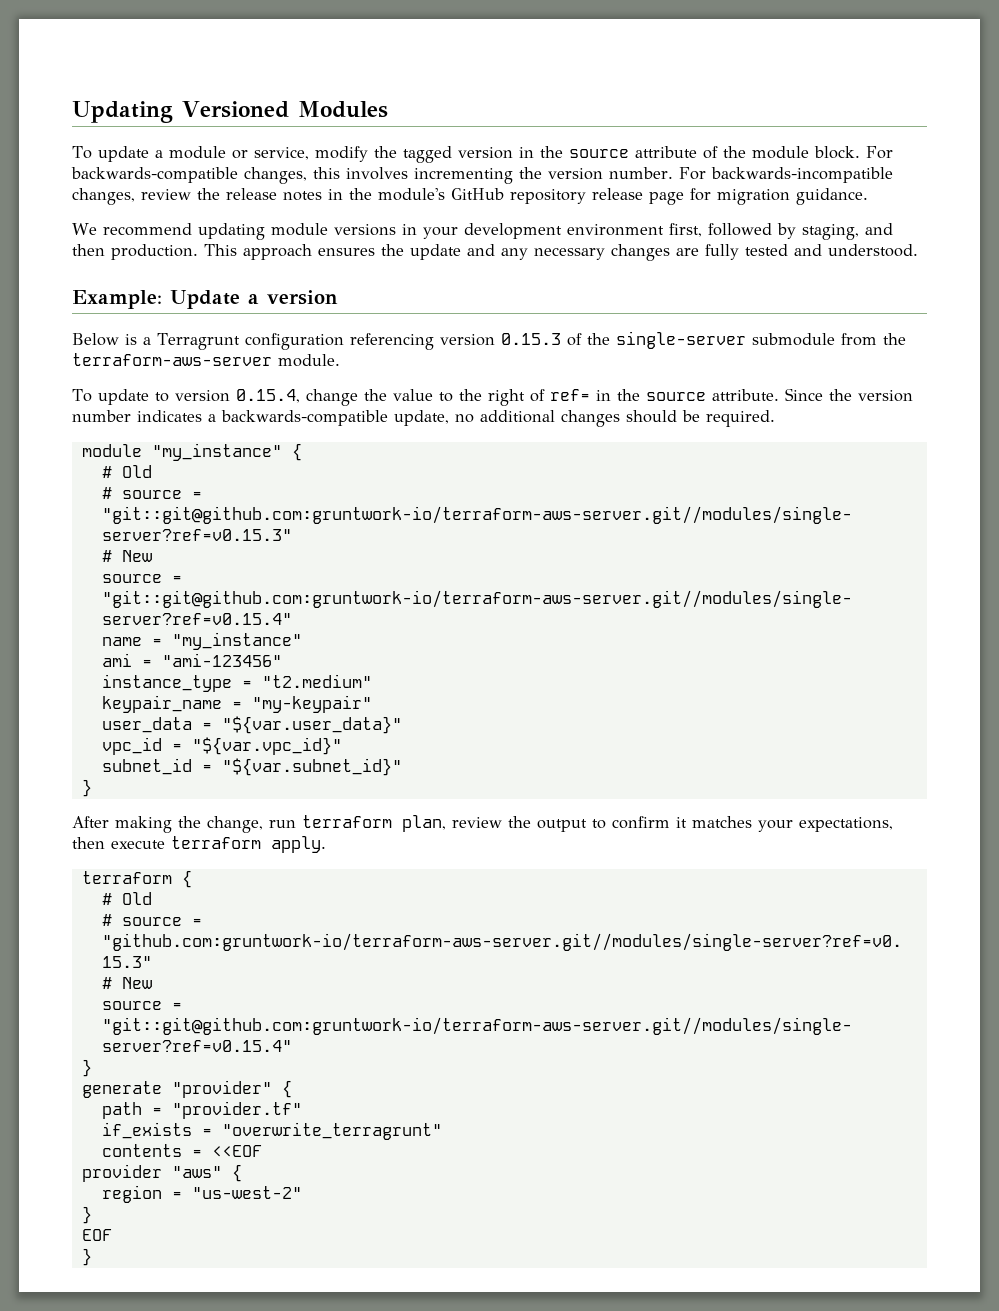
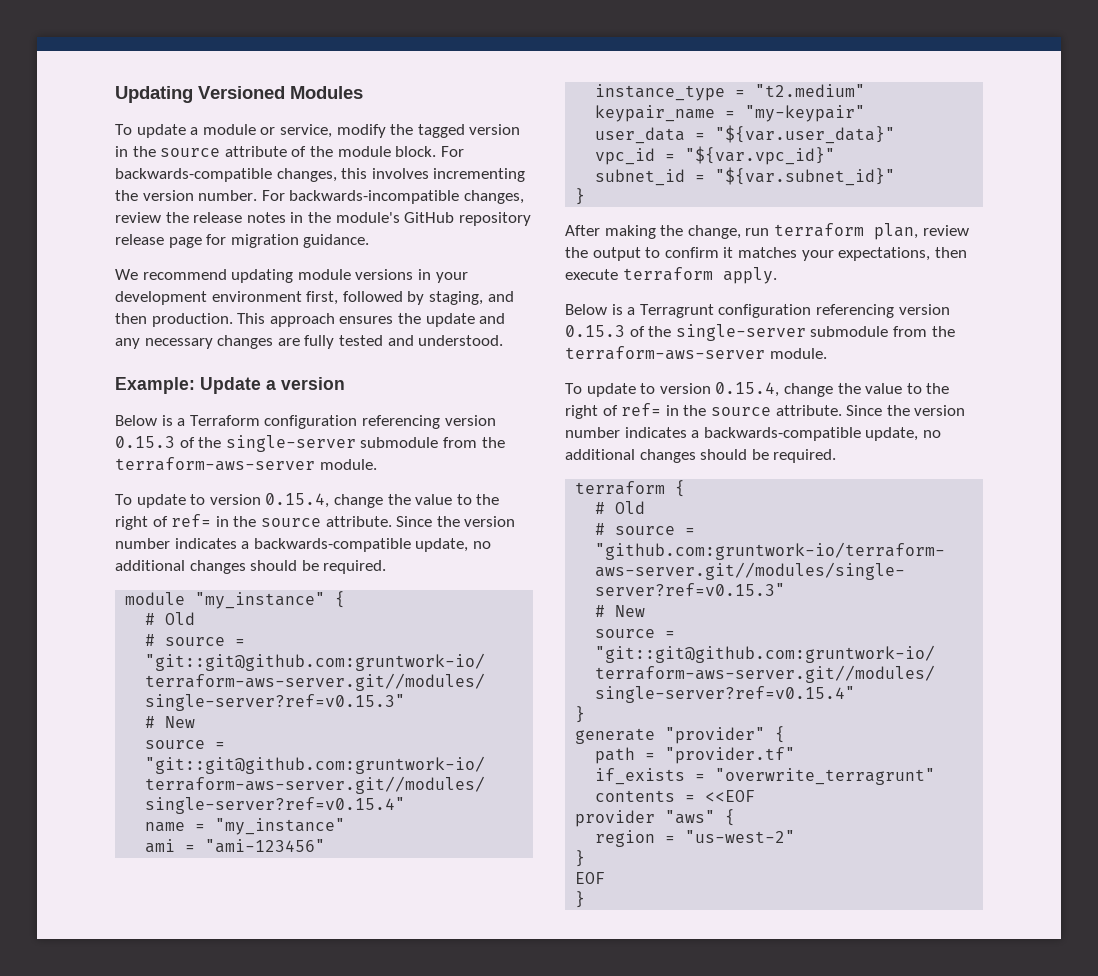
[157,333,240,350] Terragrunt -> [189,415,260,426] Terraform
(326, 844) none -> [565,304,950,318] [565,324,955,341] [565,346,827,360] [565,382,950,397] [565,403,966,419] [565,427,941,441] [565,449,837,463] // Below is a Terragrunt configuration referencing version 0.15.3 of the single-server submodule from the terraform-aws-server module. // To update to version 0.15.4, change the value to the right of ref= in the source attribute. Since the version number indicates a backwards-compatible update, no additional changes should be required.

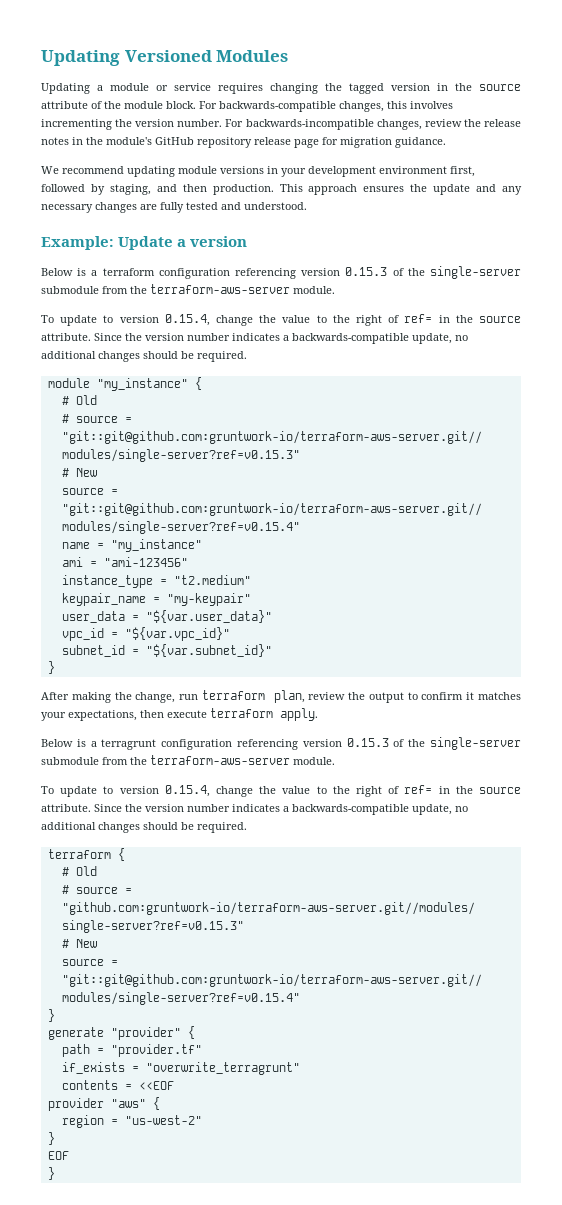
[115,124,186,138] To update -> [41,83,90,94] Updating
[279,124,386,138] service, modify -> [174,83,318,94] service requires changing
[189,415,260,426] Terraform -> [102,268,155,276] terraform
[639,304,714,318] Terragrunt -> [101,739,157,750] terragrunt

